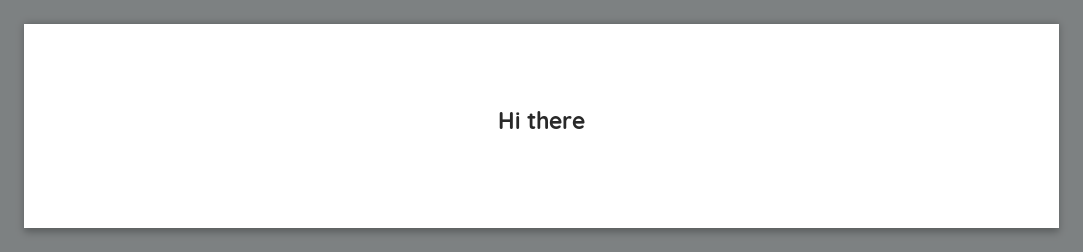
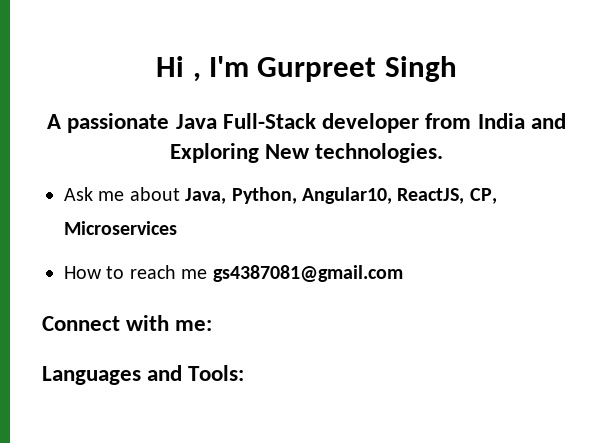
[526,111,585,129] there -> [192,56,457,82] [47,113,566,133] [169,143,444,163] [64,187,497,204] [64,221,177,235] [64,265,403,282] [42,315,213,331] [42,365,245,385] , I'm Gurpreet Singh // A passionate Java Full-Stack developer from India and Exploring New technologies. // Ask me about Java, Python, Angular10, ReactJS, CP, Microservices // How to reach me gs4387081@gmail.com // Connect with me: // Languages and Tools:

